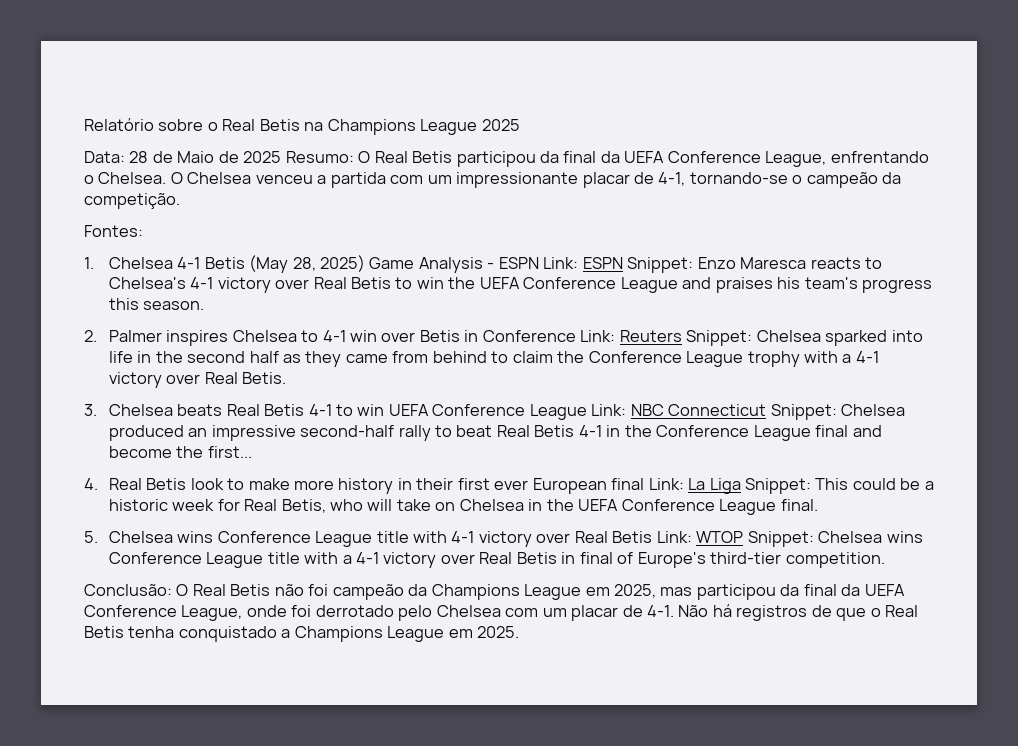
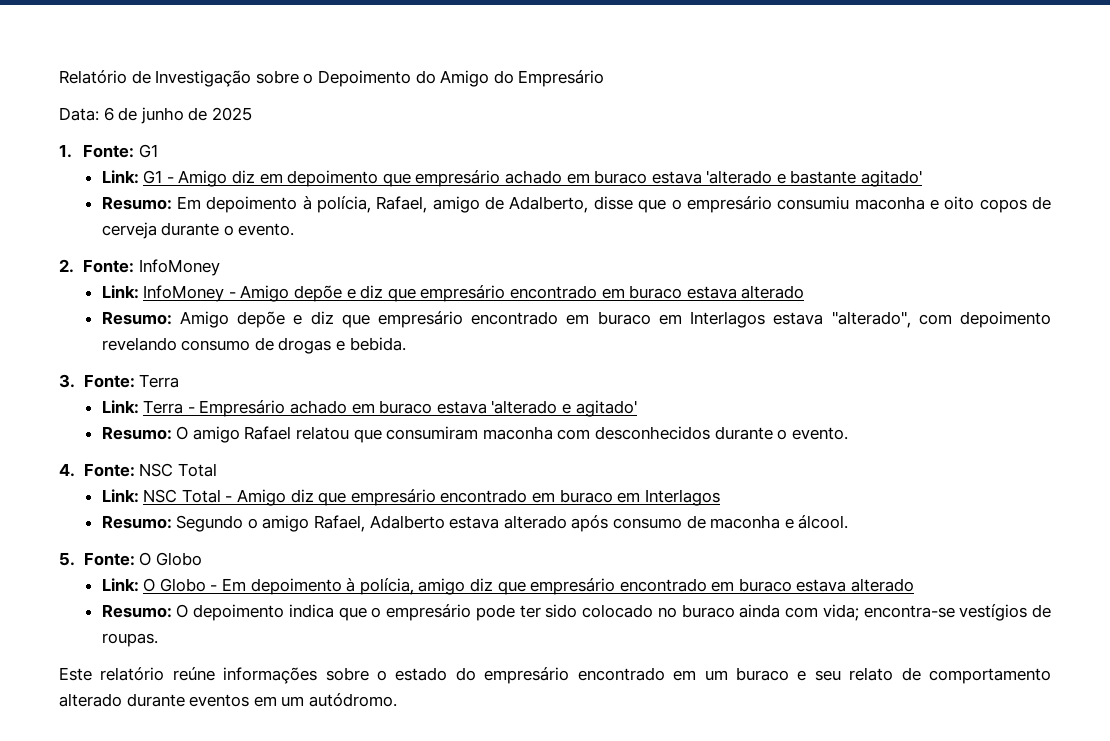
[158,119,520,135] [84,151,929,167] [84,172,902,188] [84,193,180,209] [84,225,143,237] [84,255,882,273] [108,277,932,293] [108,298,205,310] [84,330,923,346] [108,351,879,367] [108,372,287,388] [84,404,906,420] [108,425,882,441] [108,446,252,458] [84,478,934,494] [108,499,818,515] [84,531,923,547] [108,552,885,568] [84,584,905,600] [84,604,919,621] [84,626,520,642] sobre o Real Betis na Champions League 2025 // Data: 28 de Maio de 2025 Resumo: O Real Betis participou da final da UEFA Conference League, enfrentando o Chelsea. O Chelsea venceu a partida com um impressionante placar de 4-1, tornando-se o campeão da competição. // Fontes: // 1. Chelsea 4-1 Betis (May 28, 2025) Game Analysis - ESPN Link: ESPN Snippet: Enzo Maresca reacts to Chelsea's 4-1 victory over Real Betis to win the UEFA Conference League and praises his team's progress this season. // 2. Palmer inspires Chelsea to 4-1 win over Betis in Conference Link: Reuters Snippet: Chelsea sparked into life in the second half as they came from behind to claim the Conference League trophy with a 4-1 victory over Real Betis. // 3. Chelsea beats Real Betis 4-1 to win UEFA Conference League Link: NBC Connecticut Snippet: Chelsea produced an impressive second-half rally to beat Real Betis 4-1 in the Conference League final and become the first... // 4. Real Betis look to make more history in their first ever European final Link: La Liga Snippet: This could be a historic week for Real Betis, who will take on Chelsea in the UEFA Conference League final. // 5. Chelsea wins Conference League title with 4-1 victory over Real Betis Link: WTOP Snippet: Chelsea wins Conference League title with a 4-1 victory over Real Betis in final of Europe's third-tier competition. // Conclusão: O Real Betis não foi campeão da Champions League em 2025, mas participou da final da UEFA Conference League, onde foi derrotado pelo Chelsea com um placar de 4-1. Não há registros de que o Real Betis tenha conquistado a Champions League em 2025. -> [131,70,605,87] [59,107,252,124] [59,144,158,158] [101,170,923,187] [101,196,1051,213] [101,222,295,239] [59,259,220,276] [101,285,805,302] [101,311,1051,328] [101,337,406,354] [59,374,180,388] [101,400,637,417] [101,426,848,443] [59,463,217,477] [101,489,720,506] [101,515,849,532] [59,552,202,566] [101,578,915,595] [101,604,1052,621] [101,633,158,647] [59,667,1051,684] [59,693,397,707] de Investigação sobre o Depoimento do Amigo do Empresário // Data: 6 de junho de 2025 // 1. Fonte: G1 // Link: G1 - Amigo diz em depoimento que empresário achado em buraco estava 'alterado e bastante agitado' // Resumo: Em depoimento à polícia, Rafael, amigo de Adalberto, disse que o empresário consumiu maconha e oito copos de cerveja durante o evento. // 2. Fonte: InfoMoney // Link: InfoMoney - Amigo depõe e diz que empresário encontrado em buraco estava alterado // Resumo: Amigo depõe e diz que empresário encontrado em buraco em Interlagos estava "alterado", com depoimento revelando consumo de drogas e bebida. // 3. Fonte: Terra // Link: Terra - Empresário achado em buraco estava 'alterado e agitado' // Resumo: O amigo Rafael relatou que consumiram maconha com desconhecidos durante o evento. // 4. Fonte: NSC Total // Link: NSC Total - Amigo diz que empresário encontrado em buraco em Interlagos // Resumo: Segundo o amigo Rafael, Adalberto estava alterado após consumo de maconha e álcool. // 5. Fonte: O Globo // Link: O Globo - Em depoimento à polícia, amigo diz que empresário encontrado em buraco estava alterado // Resumo: O depoimento indica que o empresário pode ter sido colocado no buraco ainda com vida; encontra-se vestígios de roupas. // Este relatório reúne informações sobre o estado do empresário encontrado em um buraco e seu relato de comportamento alterado durante eventos em um autódromo.

